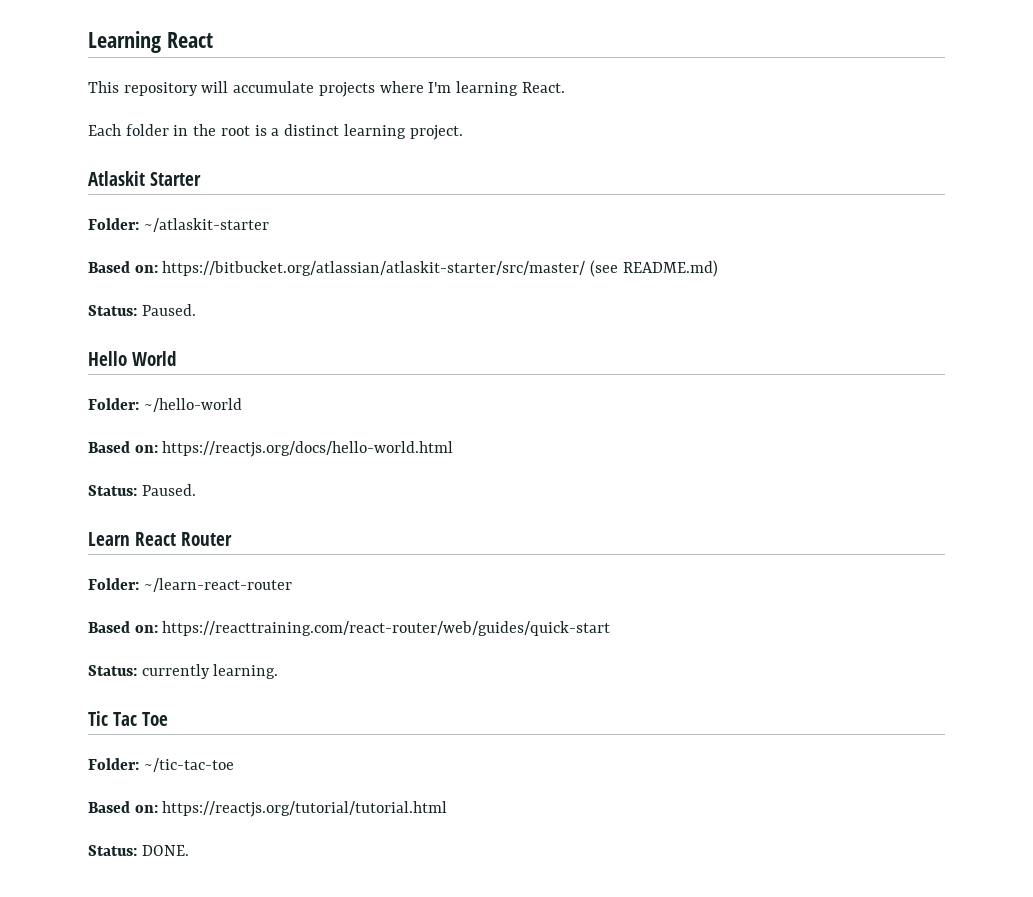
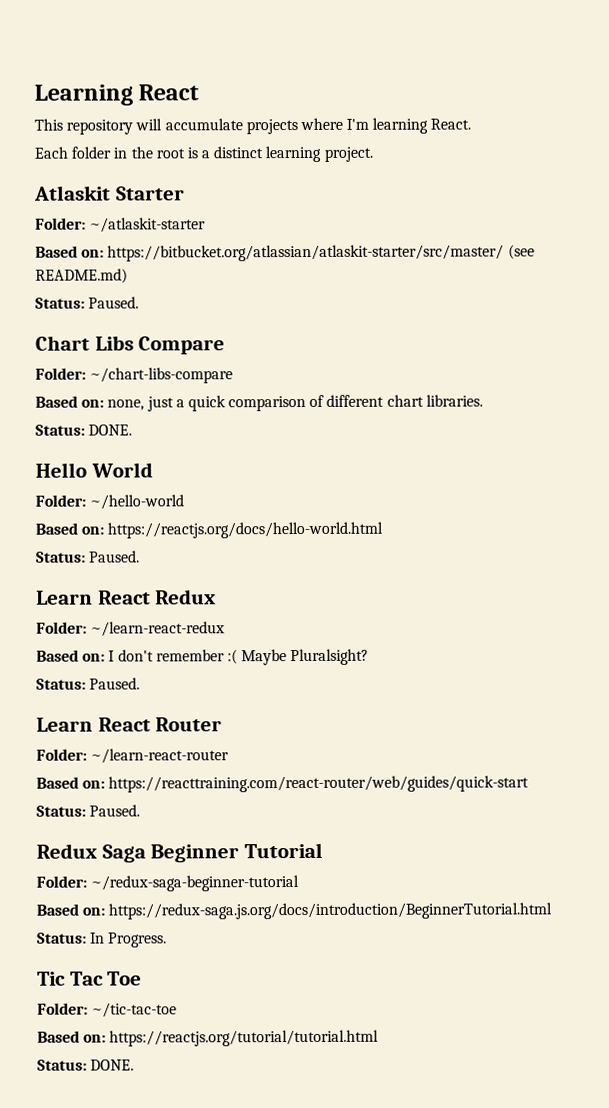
(196, 310) none -> [35,335,226,355] [35,367,234,384] [35,394,483,412] [35,424,133,436] // Chart Libs Compare // Folder: ~/chart-libs-compare // Based on: none, just a quick comparison of different chart libraries. // Status: DONE.
(196, 490) none -> [36,589,217,605] [36,621,226,637] [36,648,370,666] [36,677,141,690] // Learn React Redux // Folder: ~/learn-react-redux // Based on: I don't remember :( Maybe Pluralsight? // Status: Paused.
[141,664,279,679] currently learning. -> [89,804,141,817] [36,842,324,863] [36,875,300,892] [36,902,553,920] [36,932,168,948] Paused. // Redux Saga Beginner Tutorial // Folder: ~/redux-saga-beginner-tutorial // Based on: https://redux-saga.js.org/docs/introduction/BeginnerTutorial.html // Status: In Progress.

